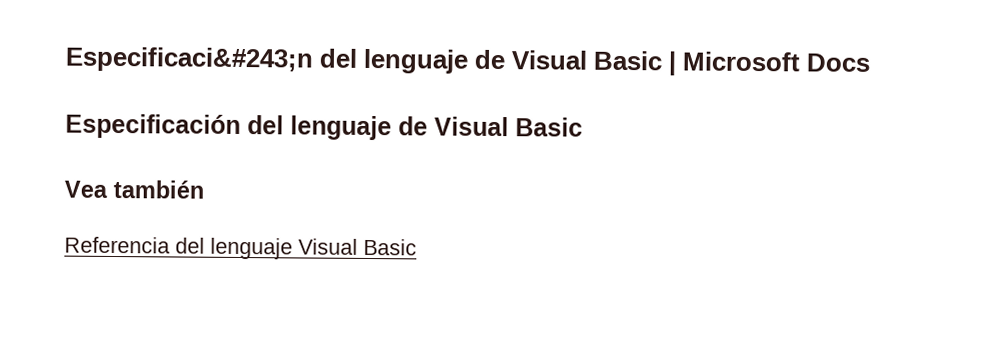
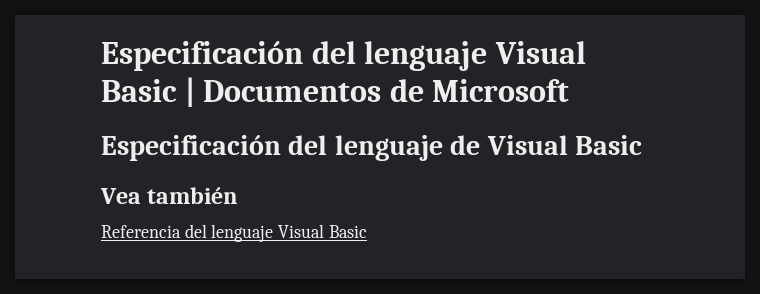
[65,46,506,74] Especificaci&#243;n del lenguaje de -> [101,41,488,71] Especificación del lenguaje
(677, 63) none -> [203,79,424,102] Documentos de
[806,53,871,72] Docs -> (570, 90) none

